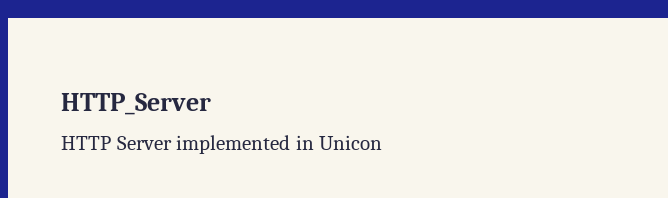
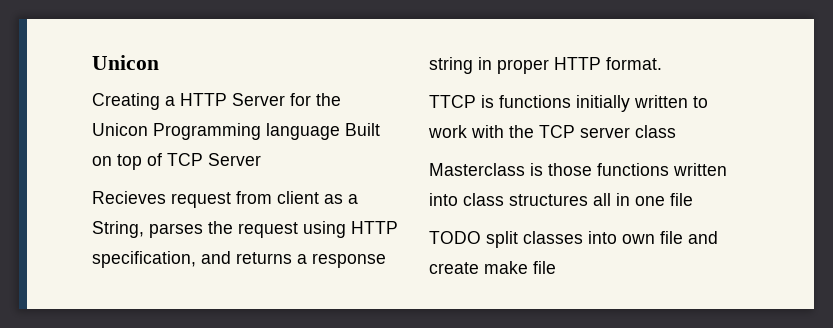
[61,93,211,115] [61,135,383,154] HTTP_Server // HTTP Server implemented in Unicon -> [92,55,159,70] [92,93,341,110] [92,123,380,140] [92,153,261,170] [92,191,358,208] [92,221,398,238] [92,251,386,268] [429,57,662,74] [429,95,708,112] [428,125,676,138] [429,163,727,176] [429,193,693,206] [429,231,718,248] [429,261,556,274] Unicon // Creating a HTTP Server for the Unicon Programming language Built on top of TCP Server // Recieves request from client as a String, parses the request using HTTP specification, and returns a response string in proper HTTP format. // TTCP is functions initially written to work with the TCP server class // Masterclass is those functions written into class structures all in one file // TODO split classes into own file and create make file

